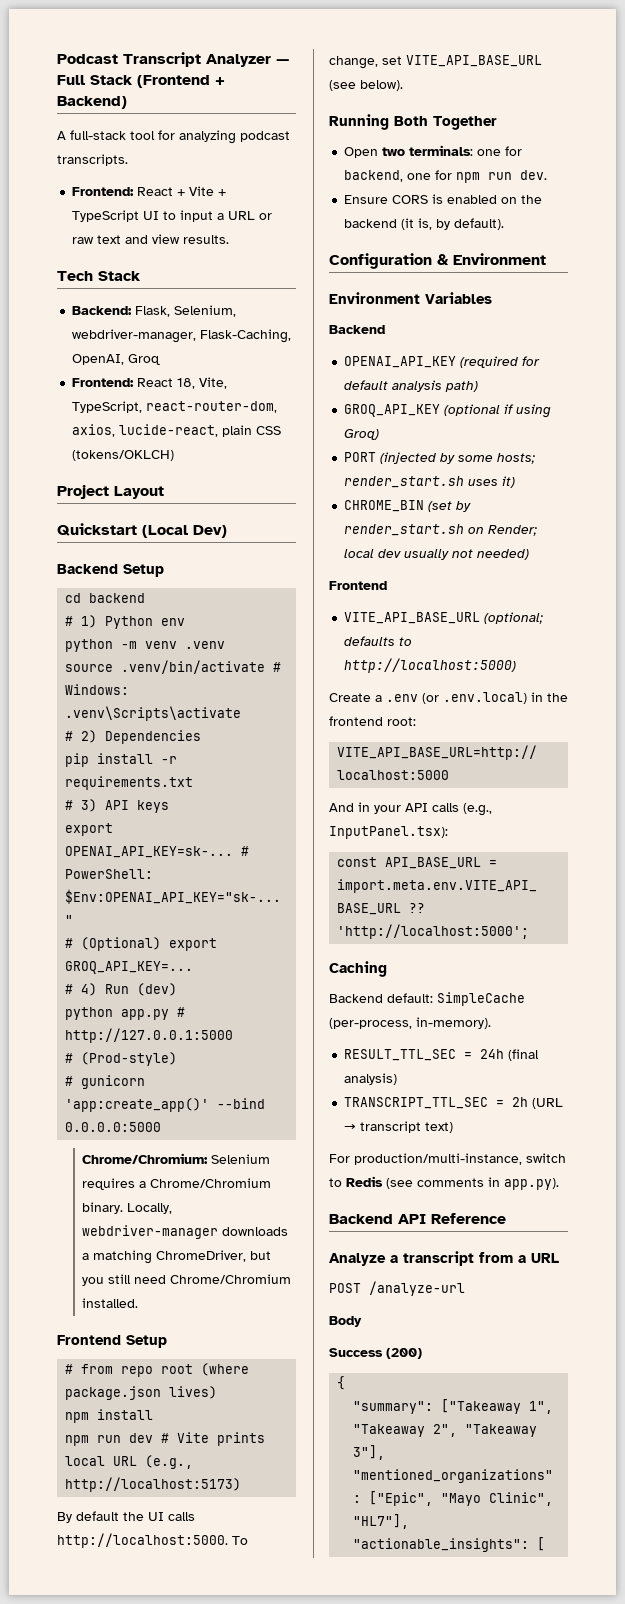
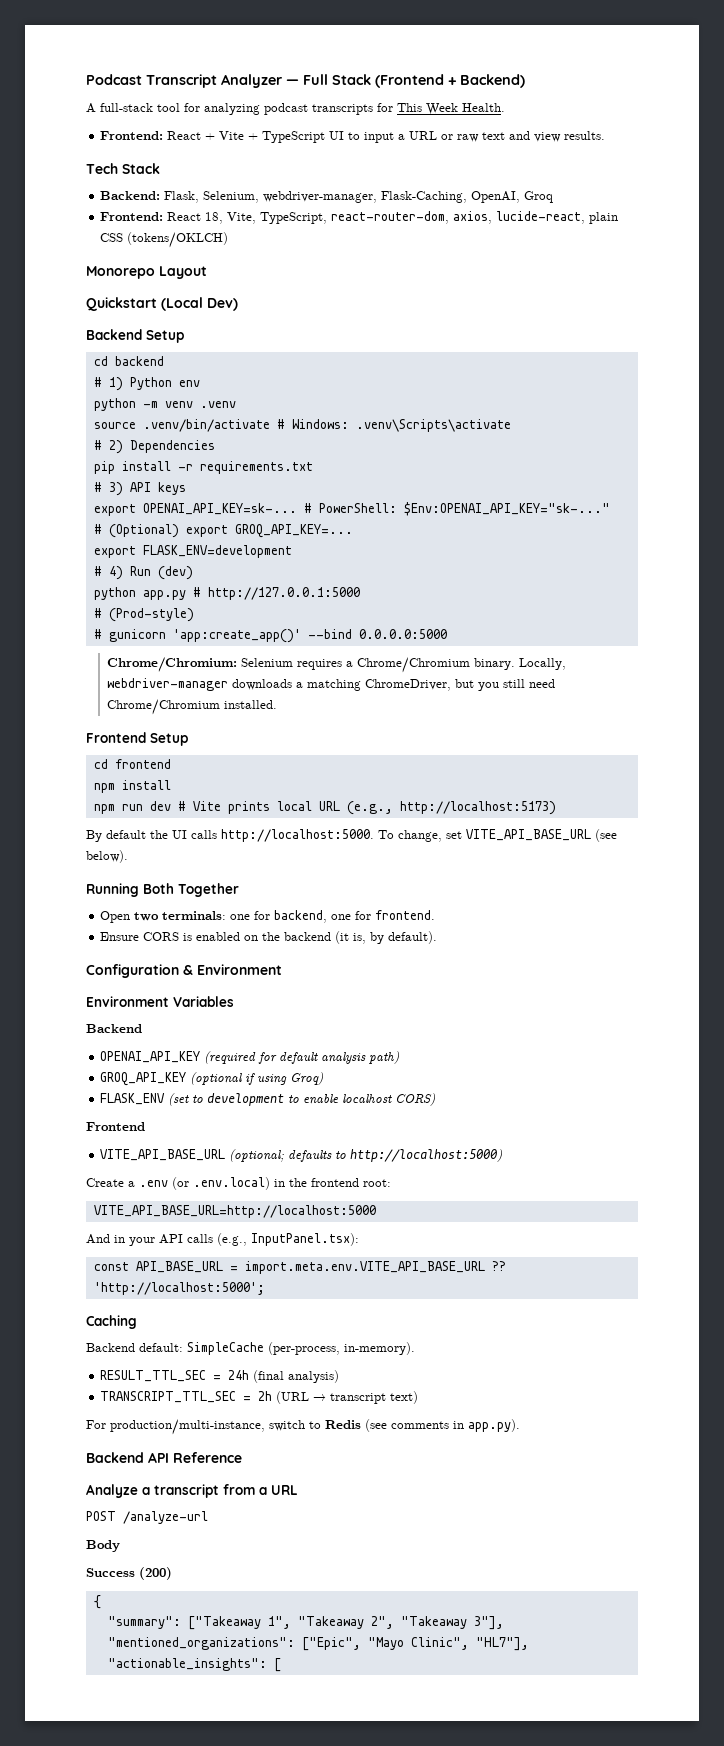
[57,154,128,166] transcripts. -> [312,103,505,115] transcripts for This Week Health.
[57,485,109,499] Project -> [86,266,155,279] Monorepo
(194, 967) none -> [93,545,292,558] // export FLASK_ENV=development
[65,1363,250,1377] [65,1386,218,1400] # from repo root (where package.json lives) -> [93,759,171,769] cd frontend
[456,170,548,183] npm run dev. -> [375,910,436,920] frontend.
[344,452,536,464] [344,476,516,488] [344,500,472,512] [344,524,538,536] [344,549,530,560] PORT (injected by some hosts; render_start.sh uses it) // CHROME_BIN (set by render_start.sh on Render; local dev usually not needed) -> [100,1093,436,1106] FLASK_ENV (set to development to enable localhost CORS)

